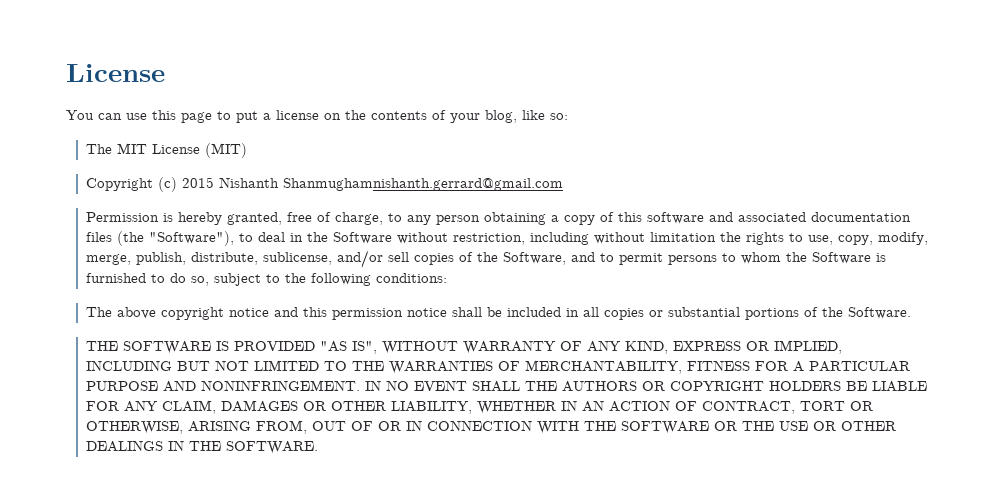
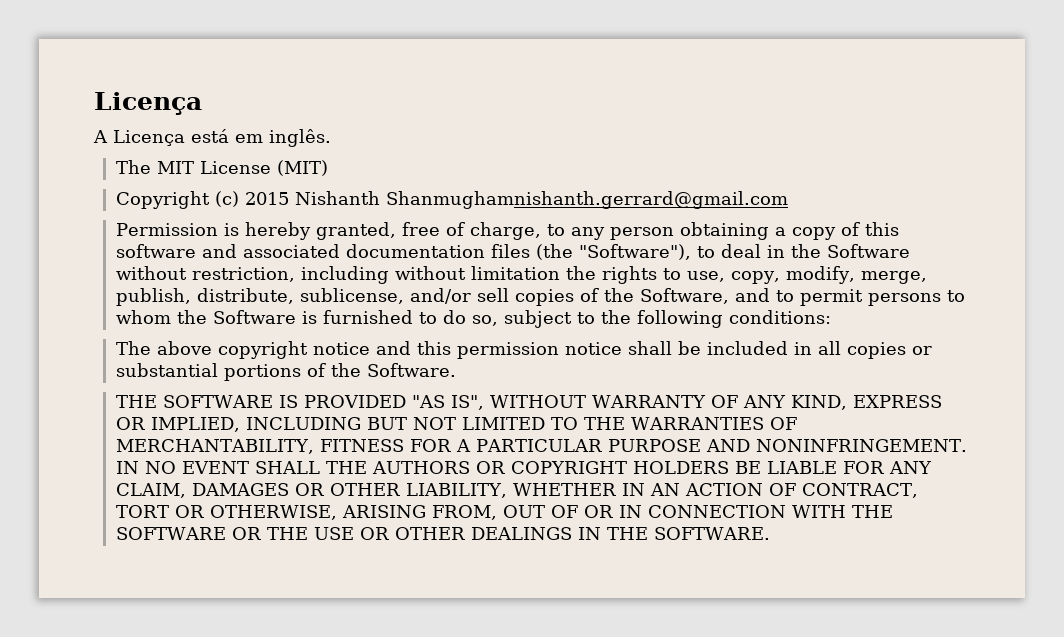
[66,64,165,82] [66,110,568,123] License // You can use this page to put a license on the contents of your blog, like so: -> [94,92,202,115] [93,129,331,147] Licença // A Licença está em inglês.

